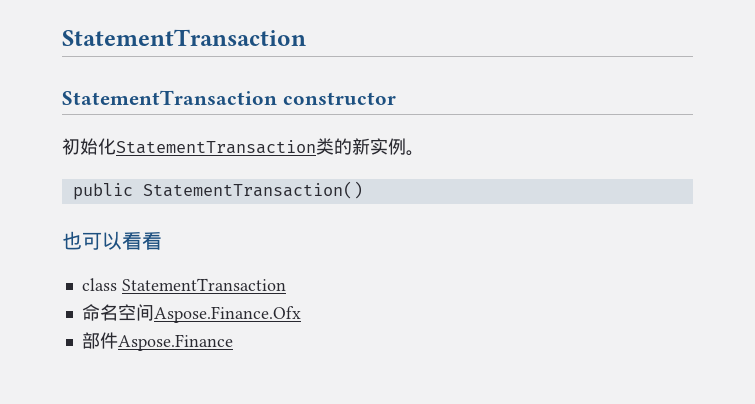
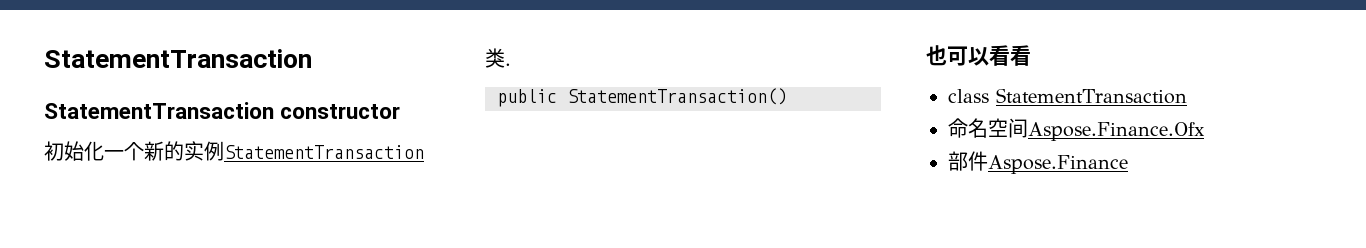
[116,138,424,156] StatementTransaction类的新实例。 -> [104,141,424,161] [485,48,511,68] 一个新的实例StatementTransaction类.

